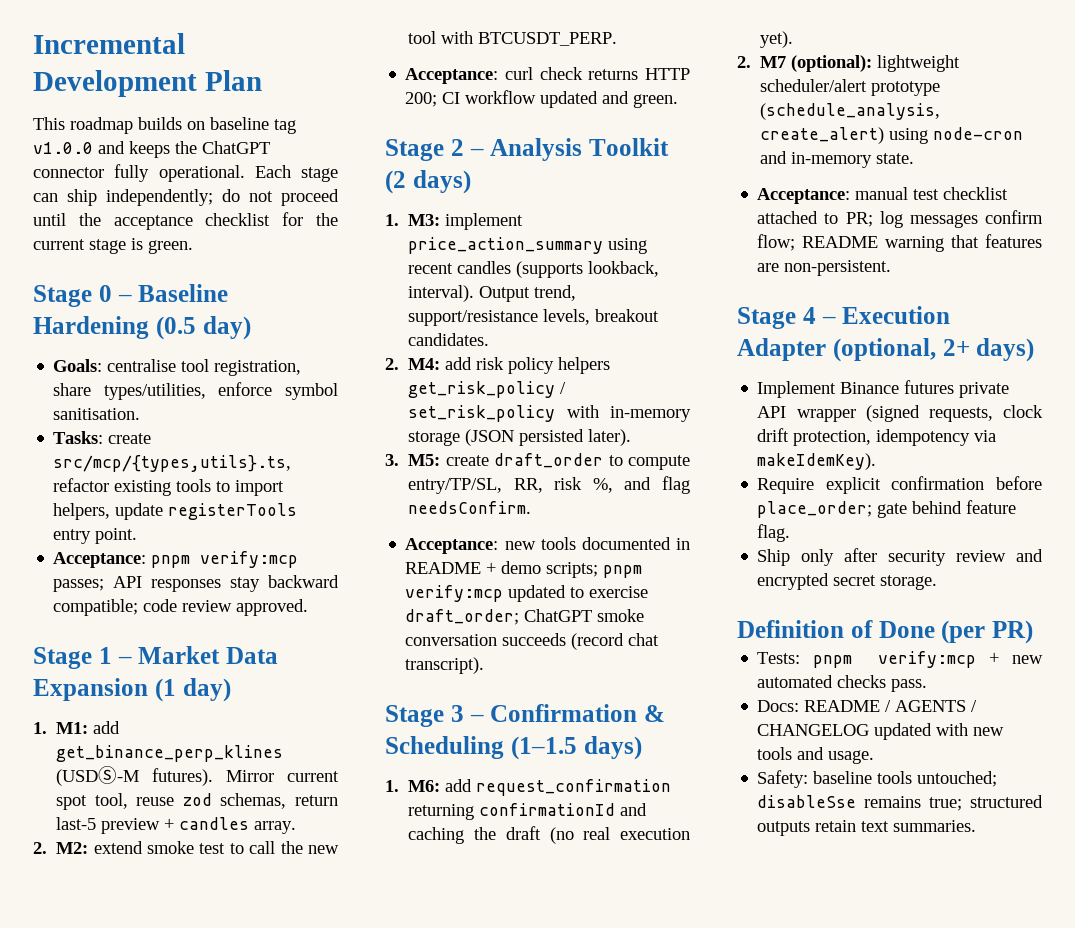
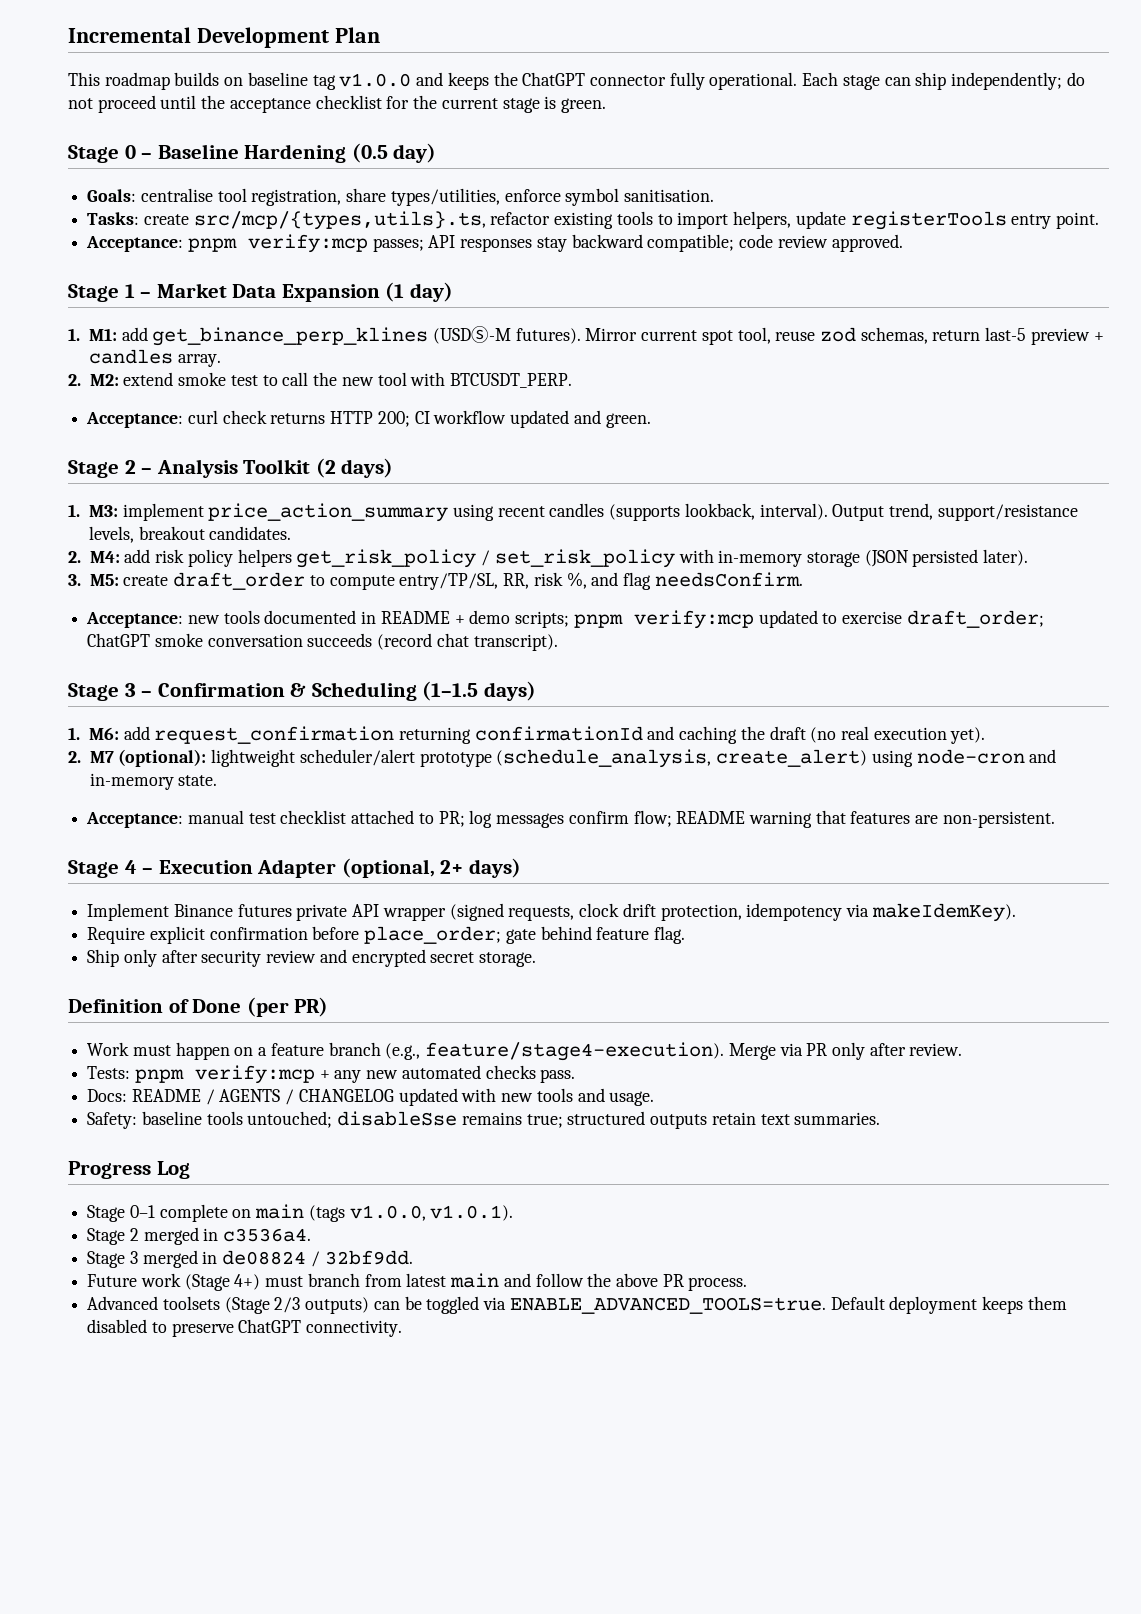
(1033, 632) none -> [87,1042,963,1061] // Work must happen on a feature branch (e.g., feature/stage4-execution). Merge via PR only after review.
(1000, 658) none -> [334,1070,362,1083] any
(977, 826) none -> [68,1161,190,1179] [87,1204,514,1222] [87,1227,312,1245] [87,1250,413,1268] [87,1273,748,1291] [87,1296,1067,1314] [87,1319,403,1337] // Progress Log // Stage 0–1 complete on main (tags v1.0.0, v1.0.1). // Stage 2 merged in c3536a4. // Stage 3 merged in de08824 / 32bf9dd. // Future work (Stage 4+) must branch from latest main and follow the above PR process. // Advanced toolsets (Stage 2/3 outputs) can be toggled via ENABLE_ADVANCED_TOOLS=true. Default deployment keeps them disabled to preserve ChatGPT connectivity.

